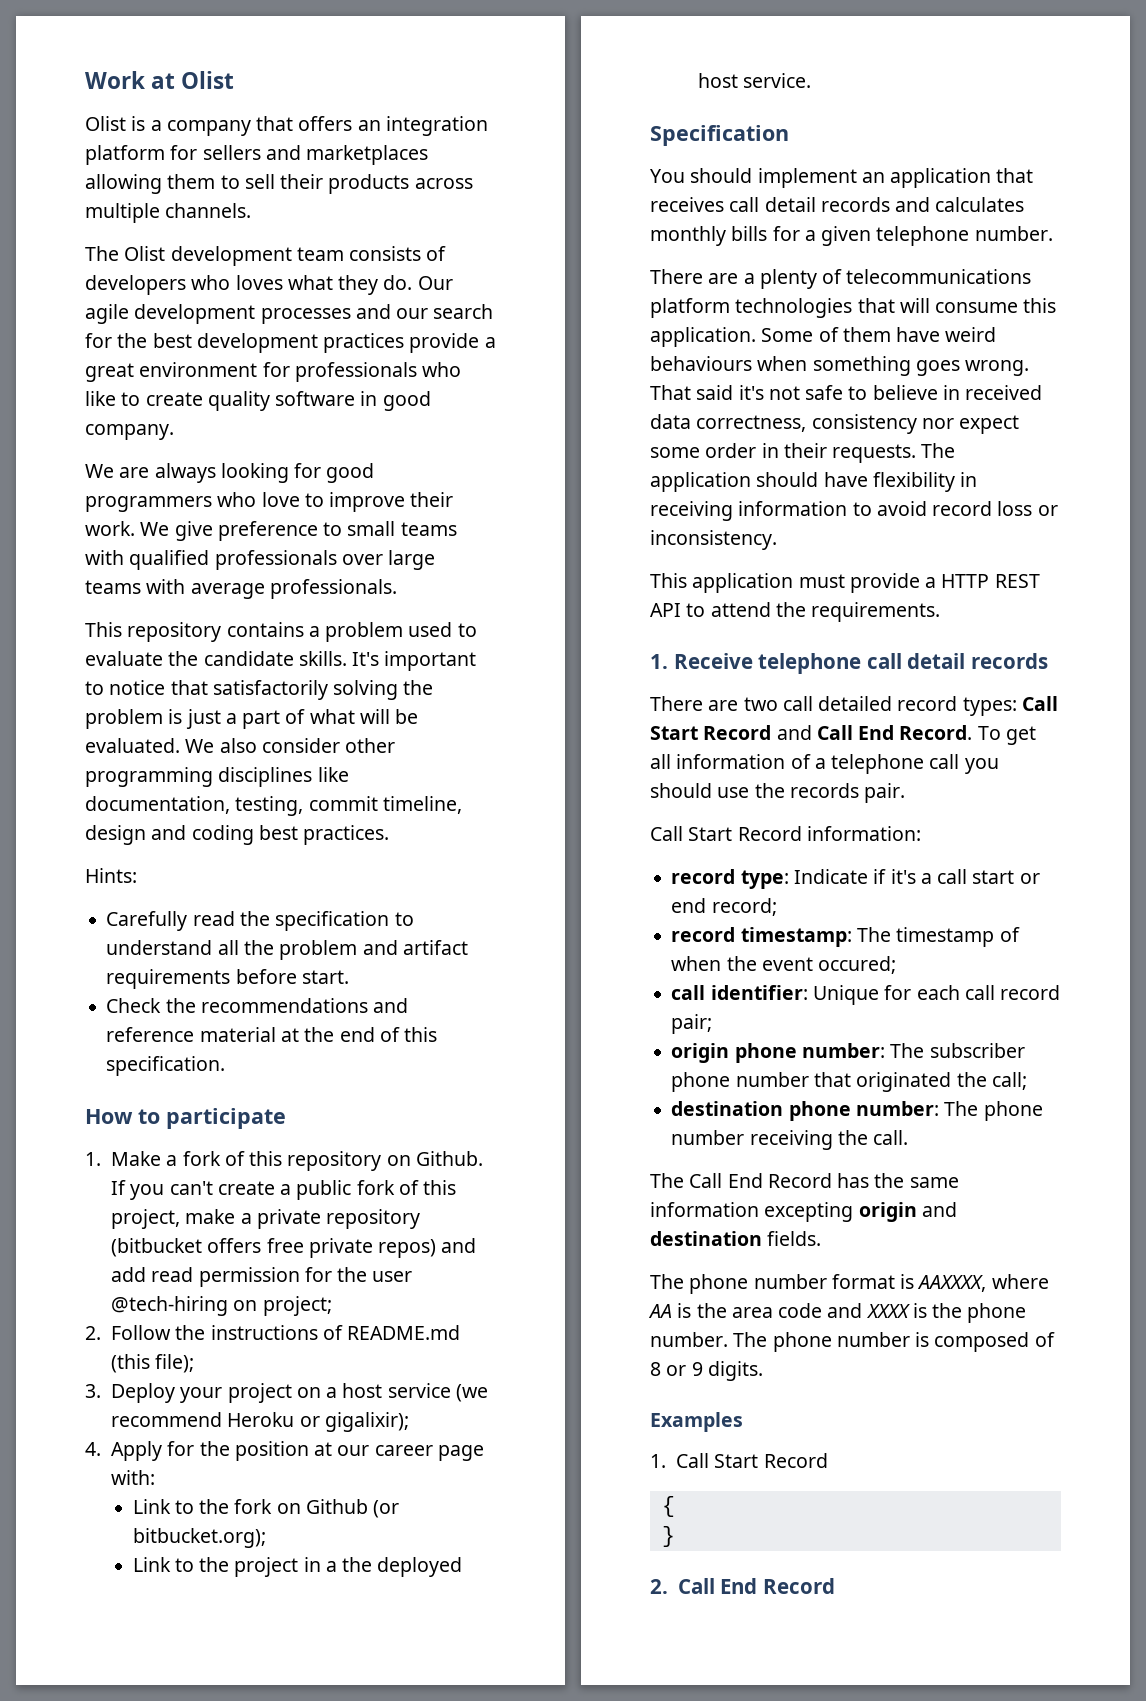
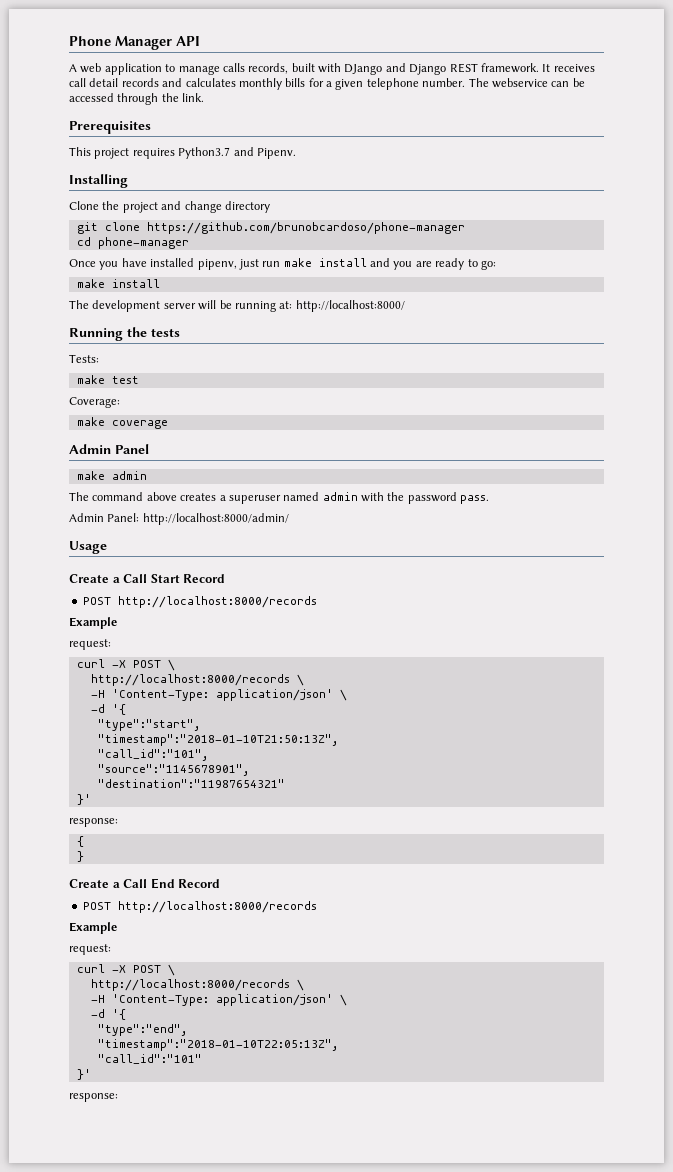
[85,71,235,89] [85,116,488,136] [85,145,429,165] [85,174,473,194] [85,203,252,223] [85,246,447,266] [85,275,453,295] [85,304,494,324] [85,333,496,353] [85,362,462,382] [85,391,431,411] [85,424,174,440] [85,463,375,483] [85,492,454,512] [85,521,457,541] [85,550,436,570] [85,579,397,599] [85,622,477,642] [85,651,477,671] [85,680,434,700] [85,709,419,729] [85,738,396,753] [85,767,349,787] [85,796,462,816] [85,825,390,845] [85,868,137,883] [106,911,414,931] [106,940,468,960] [106,969,349,989] [106,998,409,1013] [106,1027,438,1042] [106,1056,226,1076] [85,1108,286,1129] [85,1151,483,1171] [111,1180,457,1200] [111,1209,421,1229] [111,1238,477,1258] [111,1267,413,1287] [111,1296,332,1316] [85,1325,461,1340] [111,1354,195,1373] [85,1383,488,1403] [111,1412,409,1432] [85,1441,484,1461] [111,1470,156,1485] [132,1499,400,1518] [132,1528,266,1548] [132,1557,463,1577] [697,73,811,88] [650,125,789,146] [650,168,1034,188] Work at Olist // Olist is a company that offers an integration platform for sellers and marketplaces allowing them to sell their products across multiple channels. // The Olist development team consists of developers who loves what they do. Our agile development processes and our search for the best development practices provide a great environment for professionals who like to create quality software in good company. // We are always looking for good programmers who love to improve their work. We give preference to small teams with qualified professionals over large teams with average professionals. // This repository contains a problem used to evaluate the candidate skills. It's important to notice that satisfactorily solving the problem is just a part of what will be evaluated. We also consider other programming disciplines like documentation, testing, commit timeline, design and coding best practices. // Hints: // Carefully read the specification to understand all the problem and artifact requirements before start. // Check the recommendations and reference material at the end of this specification. // How to participate // 1. Make a fork of this repository on Github. If you can't create a public fork of this project, make a private repository (bitbucket offers free private repos) and add read permission for the user @tech-hiring on project; // 2. Follow the instructions of README.md (this file); // 3. Deploy your project on a host service (we recommend Heroku or gigalixir); // 4. Apply for the position at our career page with: // Link to the fork on Github (or bitbucket.org); // Link to the project in a the deployed host service. // Specification // You should implement an application that -> [69,36,200,50] [69,63,551,75] Phone Manager API // A web application to manage calls records, built with DJango and Django REST framework. It
[650,269,1032,289] [650,298,1057,318] [650,327,997,347] [650,356,1030,376] [650,385,1043,400] [650,414,1020,434] [650,443,956,463] [650,472,978,492] [650,501,1058,521] [650,530,777,550] [650,573,1040,593] [650,602,941,622] [650,653,1048,674] [650,696,1058,716] [650,725,1036,745] [650,754,999,774] [650,783,906,803] [650,826,921,841] [671,869,1040,889] [671,898,777,916] [671,927,1020,947] [671,956,897,974] [671,985,1061,1005] [671,1014,713,1034] [671,1043,1025,1063] [671,1072,1027,1092] [671,1101,1043,1121] [671,1130,909,1150] [650,1173,959,1188] [650,1202,957,1222] [650,1231,822,1246] [650,1274,1049,1294] [648,1303,1027,1323] [650,1332,1055,1352] [650,1361,763,1381] [650,1412,743,1432] [650,1453,828,1468] // There are a plenty of telecommunications platform technologies that will consume this application. Some of them have weird behaviours when something goes wrong. That said it's not safe to believe in received data correctness, consistency nor expect some order in their requests. The application should have flexibility in receiving information to avoid record loss or inconsistency. // This application must provide a HTTP REST API to attend the requirements. // 1. Receive telephone call detail records // There are two call detailed record types: Call Start Record and Call End Record. To get all information of a telephone call you should use the records pair. // Call Start Record information: // record type: Indicate if it's a call start or end record; // record timestamp: The timestamp of when the event occured; // call identifier: Unique for each call record pair; // origin phone number: The subscriber phone number that originated the call; // destination phone number: The phone number receiving the call. // The Call End Record has the same information excepting origin and destination fields. // The phone number format is AAXXXX, where AA is the area code and XXXX is the phone number. The phone number is composed of 8 or 9 digits. // Examples // 1. Call Start Record -> [468,78,585,88] [69,93,205,105] [69,121,151,134] [69,147,296,159] [69,174,128,188] [69,201,270,213] [76,222,465,234] [76,237,189,249] [69,258,496,270] [76,279,160,288] [69,300,405,312] [69,327,180,341] [69,354,99,363] [76,375,139,384] [69,397,120,408] [76,417,168,429] [69,444,149,454] [76,471,147,480] [69,492,490,504] [69,513,289,525] [69,541,107,554] [69,574,226,583] [82,596,317,608] [69,617,117,629] [69,639,111,650] [76,659,175,671] [90,674,304,686] [90,689,347,701] [90,704,126,715] [97,719,200,731] [97,734,338,746] [97,749,208,761] [97,764,249,776] [97,779,285,788] [76,794,91,805] [69,818,118,827] The webservice can be accessed through the link. // Prerequisites // This project requires Python3.7 and Pipenv. // Installing // Clone the project and change directory // git clone https://github.com/brunobcardoso/phone-manager // cd phone-manager // Once you have installed pipenv, just run make install and you are ready to go: // make install // The development server will be running at: http://localhost:8000/ // Running the tests // Tests: // make test // Coverage: // make coverage // Admin Panel // make admin // The command above creates a superuser named admin with the password pass. // Admin Panel: http://localhost:8000/admin/ // Usage // Create a Call Start Record // POST http://localhost:8000/records // Example // request: // curl -X POST \ // http://localhost:8000/records \ // -H 'Content-Type: application/json' \ // -d '{ // "type":"start", // "timestamp":"2018-01-10T21:50:13Z", // "call_id":"101", // "source":"1145678901", // "destination":"11987654321" // }' // response:
[650,1578,835,1594] 2. Call End Record -> [69,878,221,889] [82,901,317,913] [69,922,117,934] [69,944,111,955] [76,964,175,976] [90,979,304,991] [90,994,347,1006] [90,1009,126,1020] [97,1024,187,1036] [97,1039,338,1051] [97,1054,202,1064] [76,1069,91,1080] [69,1093,118,1102] Create a Call End Record // POST http://localhost:8000/records // Example // request: // curl -X POST \ // http://localhost:8000/records \ // -H 'Content-Type: application/json' \ // -d '{ // "type":"end", // "timestamp":"2018-01-10T22:05:13Z", // "call_id":"101" // }' // response:

